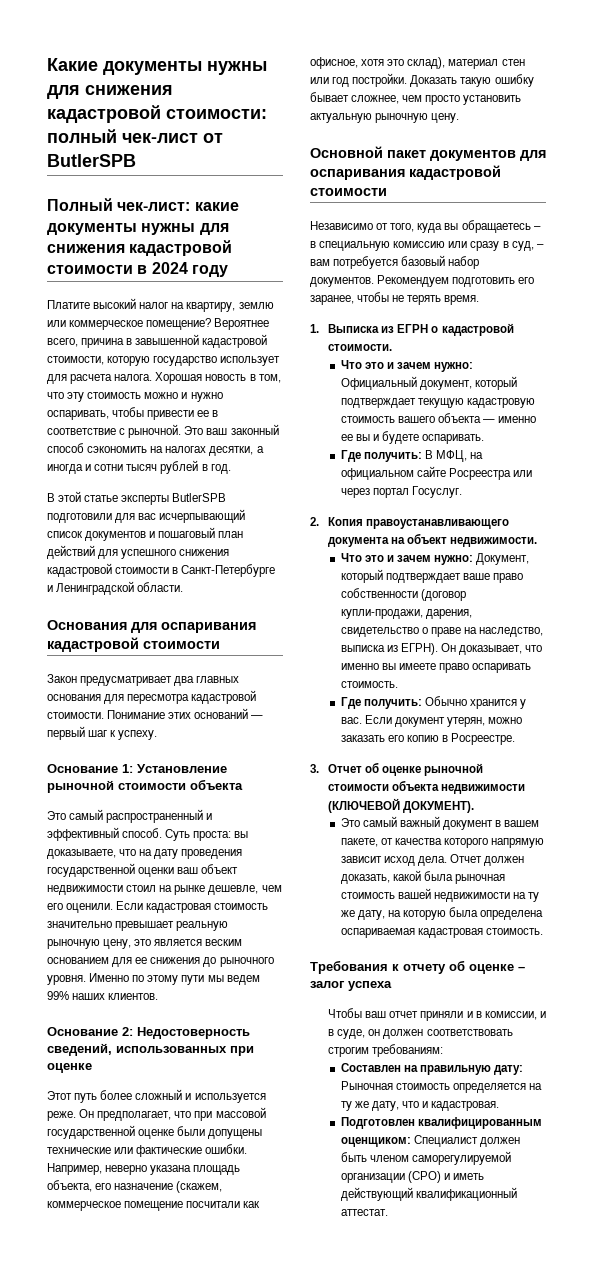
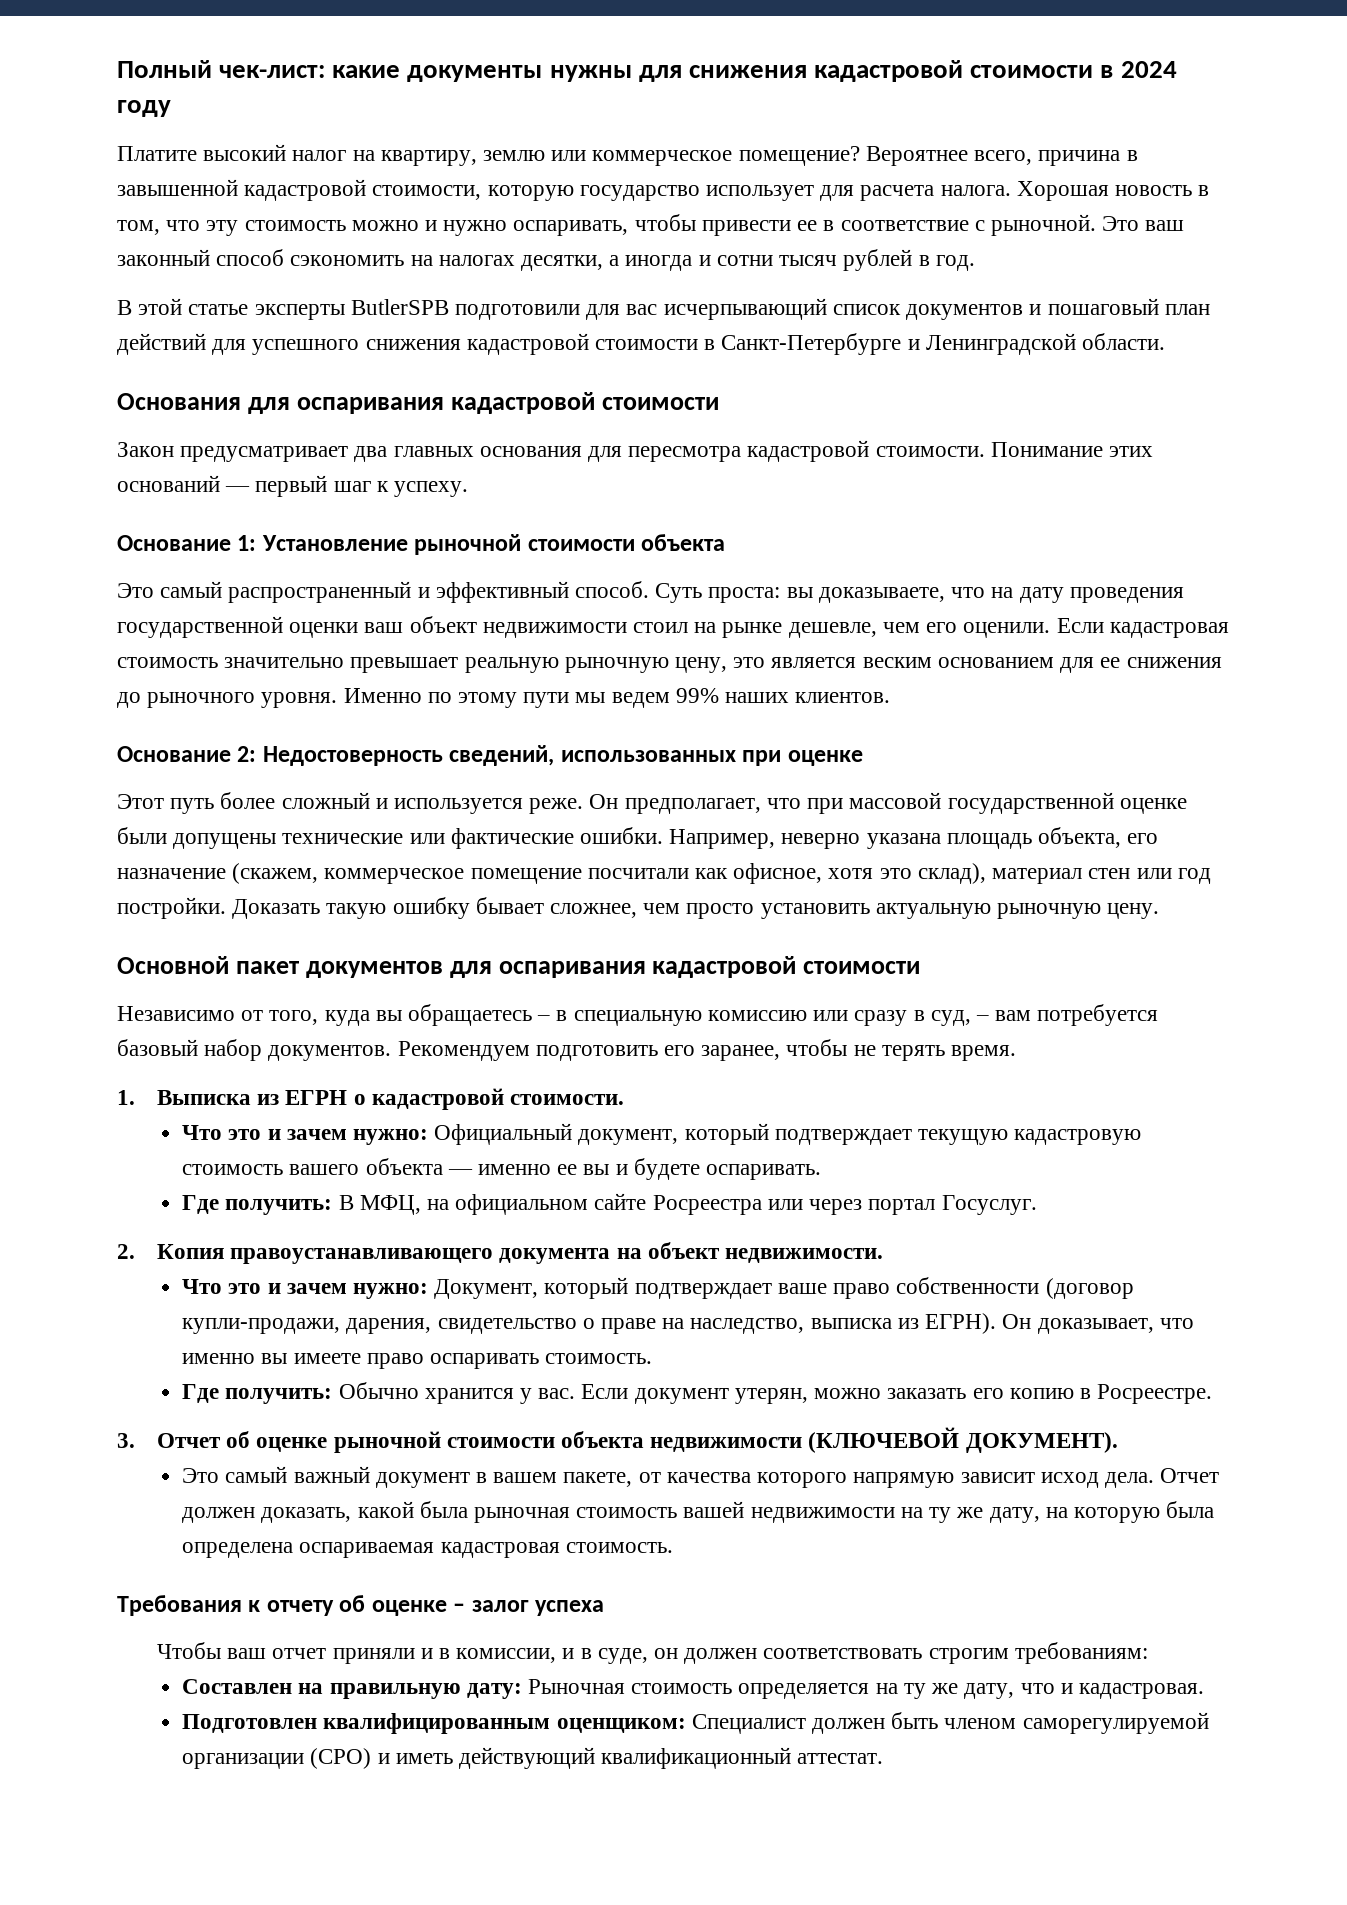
[47,58,267,75] [47,85,173,99] [47,105,267,123] [47,129,223,143] [47,154,136,167] Какие документы нужны для снижения кадастровой стоимости: полный чек-лист от ButlerSPB // -> (117, 69) none

